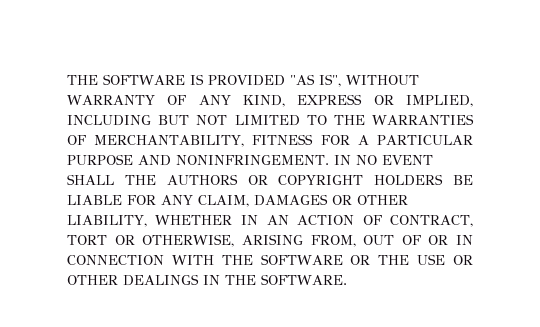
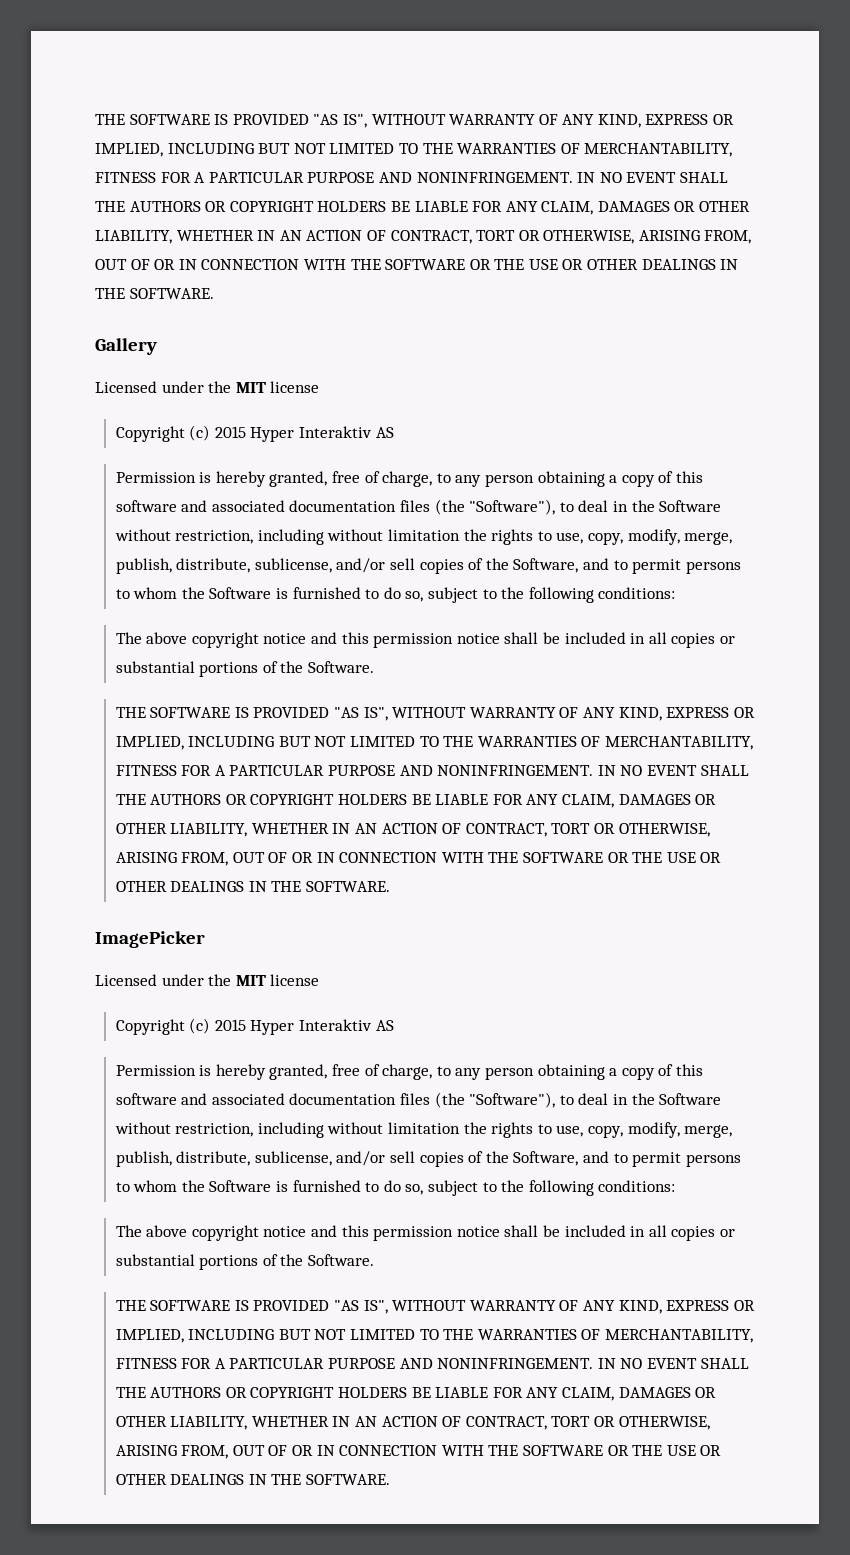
(347, 279) none -> [95,338,157,355] [95,381,320,393] [115,425,394,442] [115,471,703,487] [115,499,722,515] [114,529,733,545] [115,558,741,574] [115,587,676,603] [115,632,735,648] [115,661,374,677] [115,707,755,721] [115,736,753,750] [115,765,749,776] [115,794,717,808] [115,823,710,837] [115,852,722,866] [115,881,390,892] [95,931,205,948] [95,974,320,986] [115,1018,394,1035] [115,1064,703,1080] [115,1092,722,1108] [114,1122,733,1138] [115,1151,741,1167] [115,1180,676,1196] [115,1225,735,1241] [115,1254,374,1270] [115,1300,755,1314] [115,1329,753,1343] [115,1358,749,1369] [115,1387,717,1401] [115,1416,710,1430] [115,1445,722,1459] [115,1474,390,1485] // Gallery // Licensed under the MIT license // Copyright (c) 2015 Hyper Interaktiv AS // Permission is hereby granted, free of charge, to any person obtaining a copy of this software and associated documentation files (the "Software"), to deal in the Software without restriction, including without limitation the rights to use, copy, modify, merge, publish, distribute, sublicense, and/or sell copies of the Software, and to permit persons to whom the Software is furnished to do so, subject to the following conditions: // The above copyright notice and this permission notice shall be included in all copies or substantial portions of the Software. // THE SOFTWARE IS PROVIDED "AS IS", WITHOUT WARRANTY OF ANY KIND, EXPRESS OR IMPLIED, INCLUDING BUT NOT LIMITED TO THE WARRANTIES OF MERCHANTABILITY, FITNESS FOR A PARTICULAR PURPOSE AND NONINFRINGEMENT. IN NO EVENT SHALL THE AUTHORS OR COPYRIGHT HOLDERS BE LIABLE FOR ANY CLAIM, DAMAGES OR OTHER LIABILITY, WHETHER IN AN ACTION OF CONTRACT, TORT OR OTHERWISE, ARISING FROM, OUT OF OR IN CONNECTION WITH THE SOFTWARE OR THE USE OR OTHER DEALINGS IN THE SOFTWARE. // ImagePicker // Licensed under the MIT license // Copyright (c) 2015 Hyper Interaktiv AS // Permission is hereby granted, free of charge, to any person obtaining a copy of this software and associated documentation files (the "Software"), to deal in the Software without restriction, including without limitation the rights to use, copy, modify, merge, publish, distribute, sublicense, and/or sell copies of the Software, and to permit persons to whom the Software is furnished to do so, subject to the following conditions: // The above copyright notice and this permission notice shall be included in all copies or substantial portions of the Software. // THE SOFTWARE IS PROVIDED "AS IS", WITHOUT WARRANTY OF ANY KIND, EXPRESS OR IMPLIED, INCLUDING BUT NOT LIMITED TO THE WARRANTIES OF MERCHANTABILITY, FITNESS FOR A PARTICULAR PURPOSE AND NONINFRINGEMENT. IN NO EVENT SHALL THE AUTHORS OR COPYRIGHT HOLDERS BE LIABLE FOR ANY CLAIM, DAMAGES OR OTHER LIABILITY, WHETHER IN AN ACTION OF CONTRACT, TORT OR OTHERWISE, ARISING FROM, OUT OF OR IN CONNECTION WITH THE SOFTWARE OR THE USE OR OTHER DEALINGS IN THE SOFTWARE.

